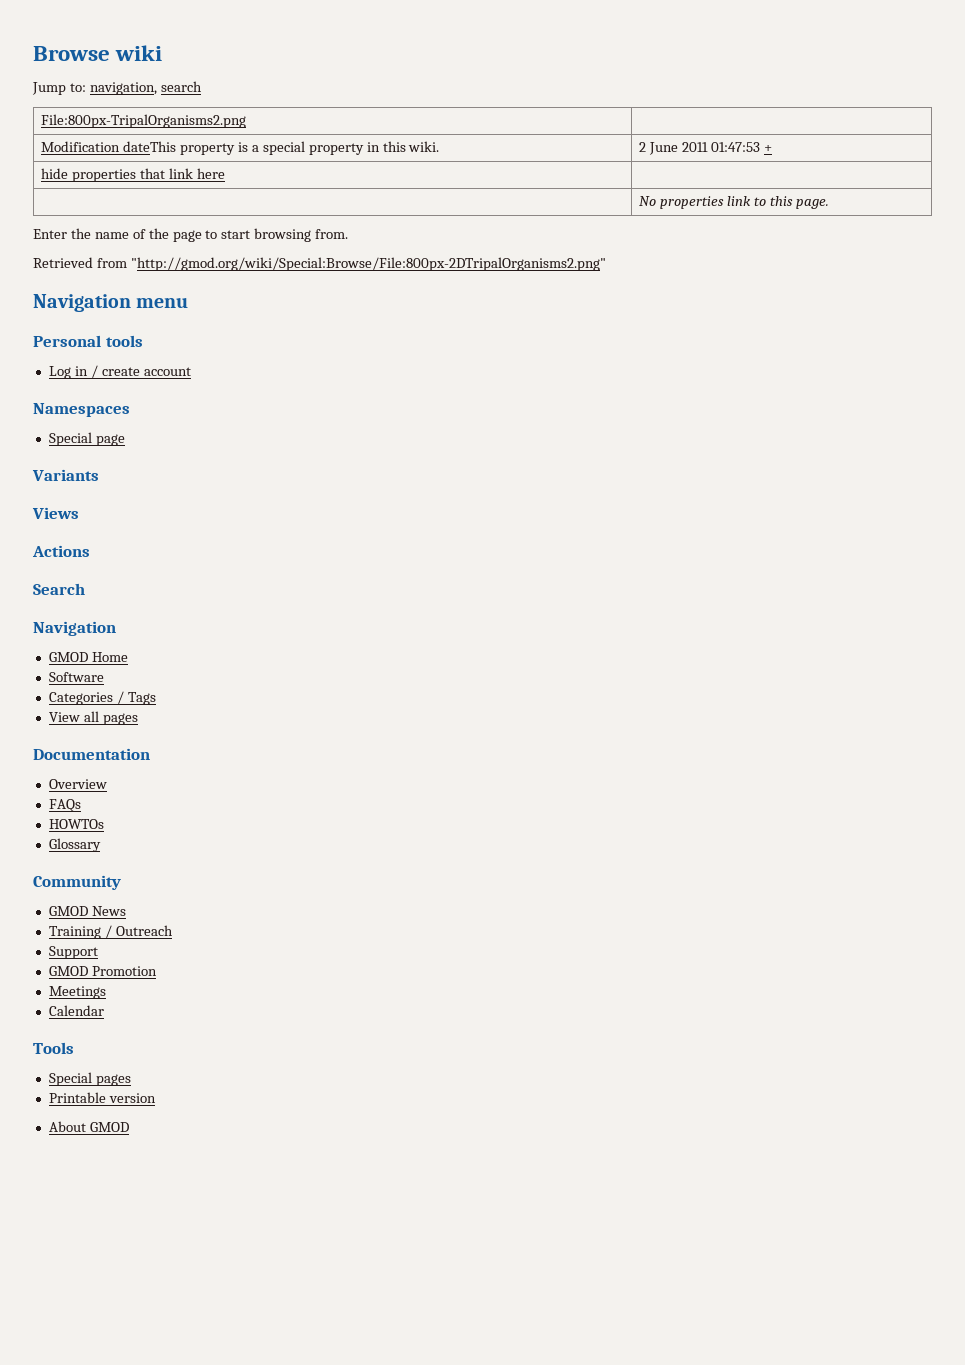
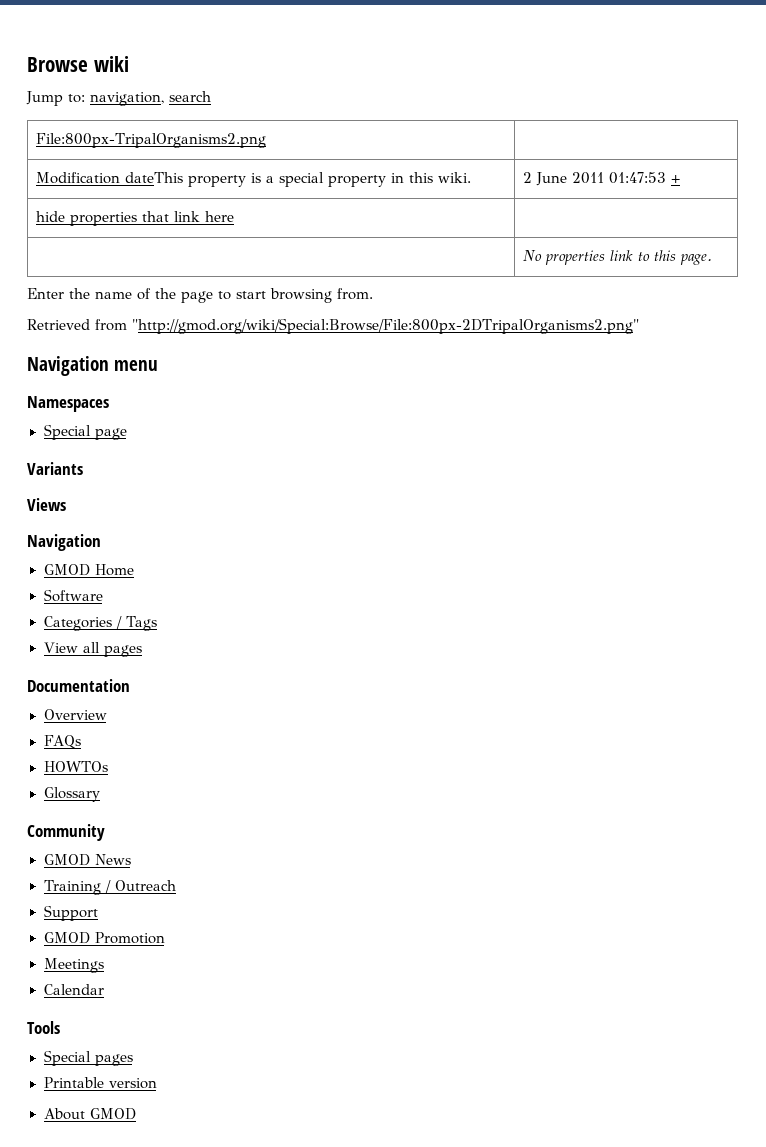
[33,335,143,347] [48,365,191,379] // Personal tools // Log in / create account -> (158, 365) none
[32,545,90,557] [33,583,85,595] // Actions // Search -> (66, 504) none

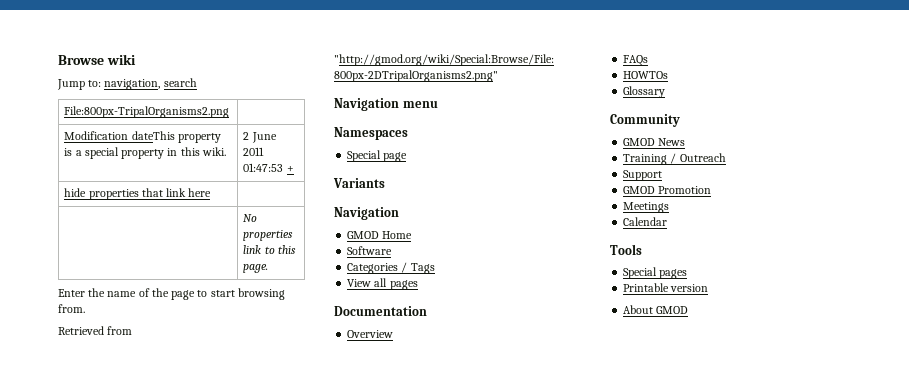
[27,498,66,511] // Views -> (385, 183) none

